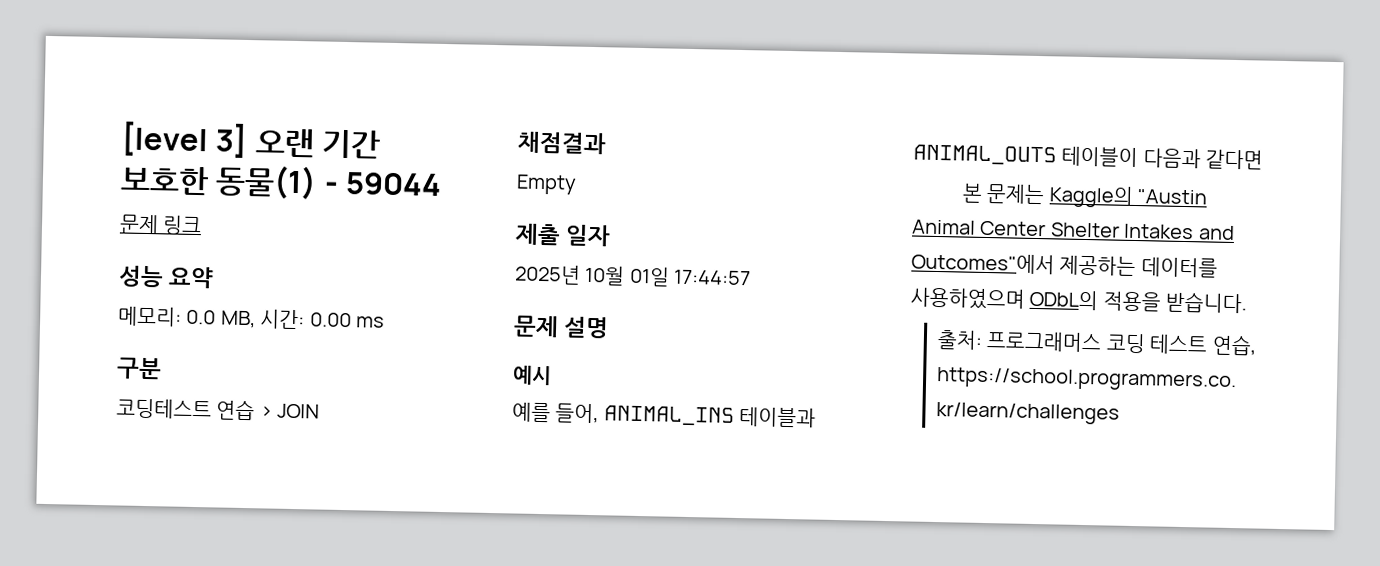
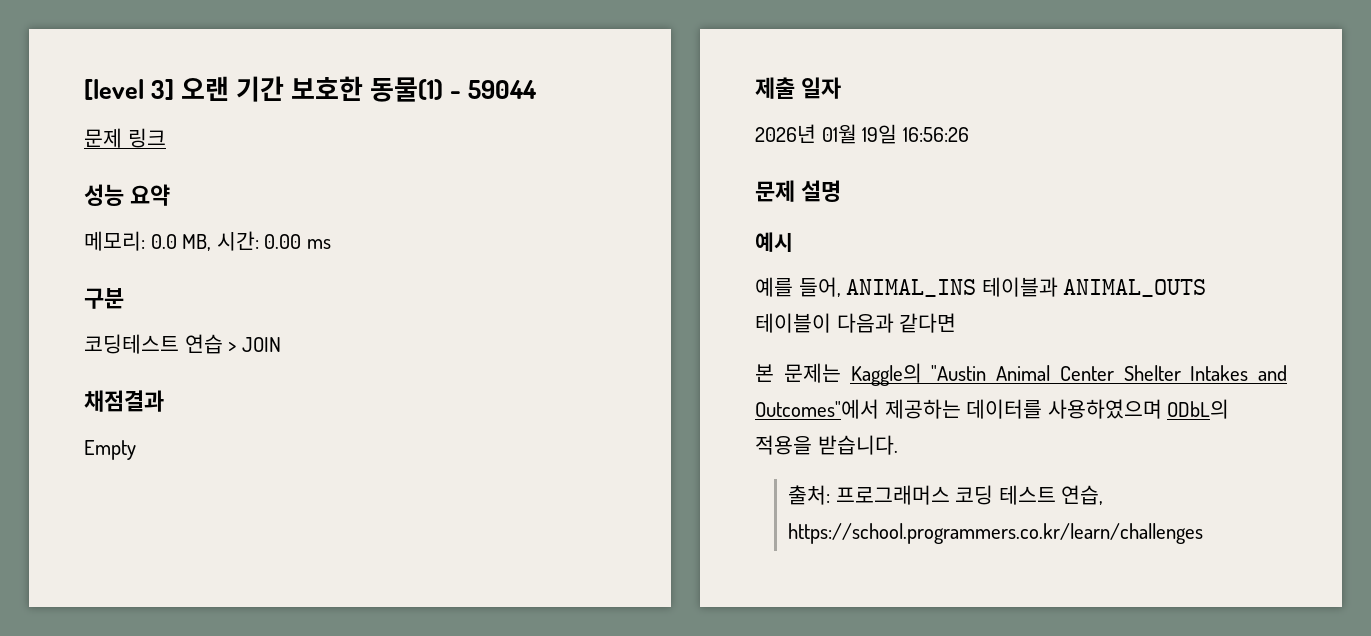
[514,264,752,287] 2025년 10월 01일 17:44:57 -> [755,124,969,144] 2026년 01월 19일 16:56:26

